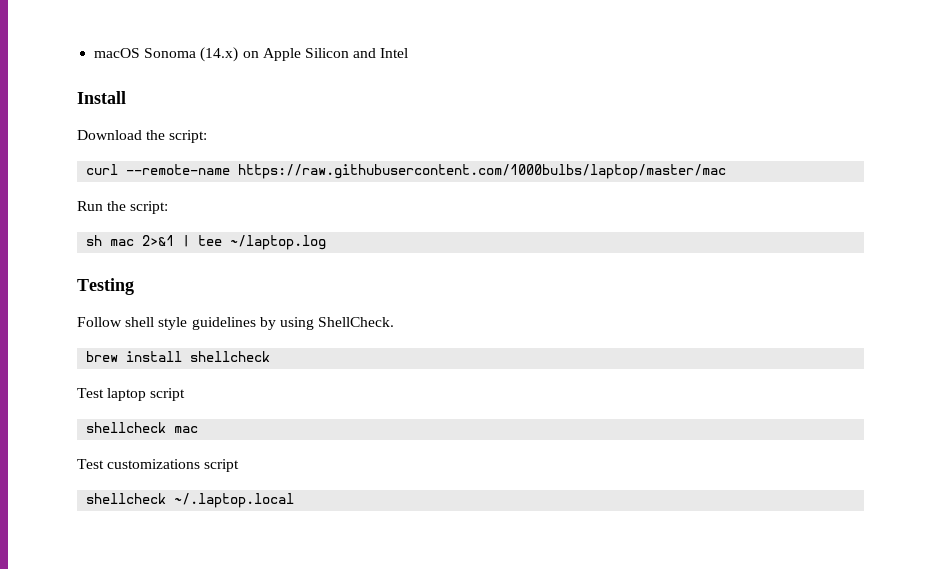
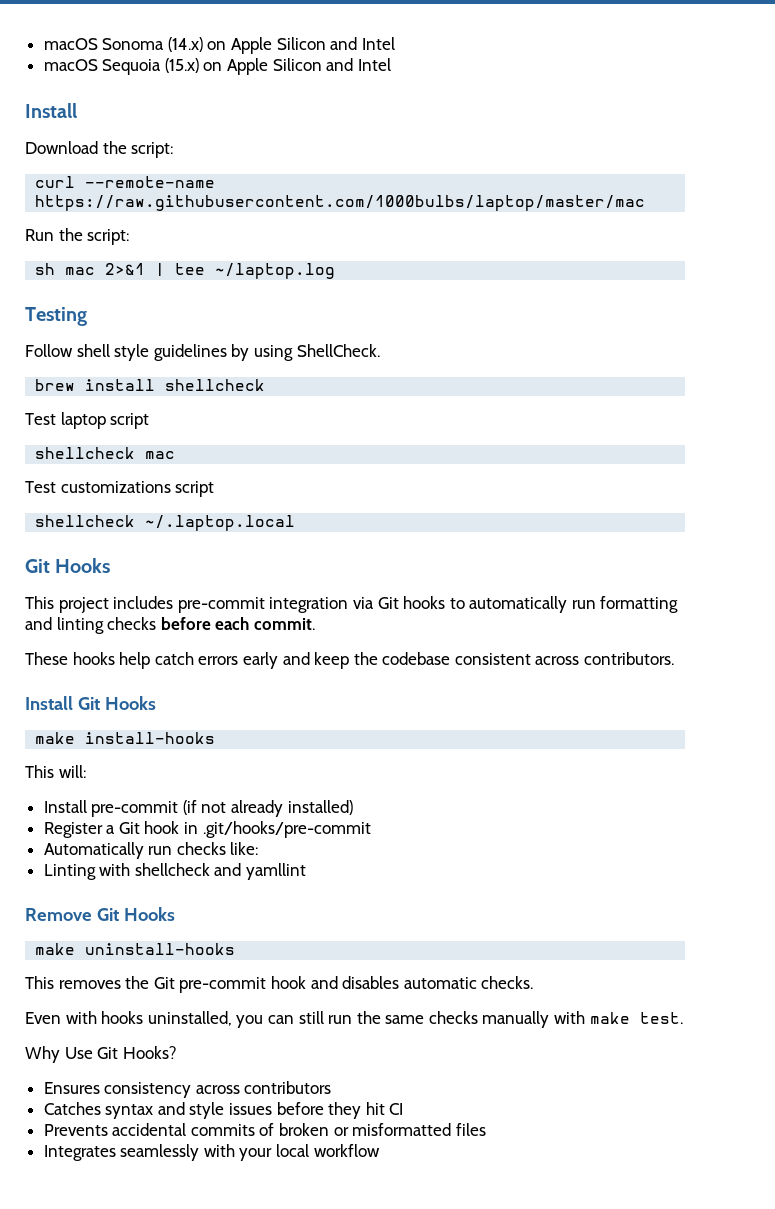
(409, 53) none -> [43,58,391,75] // macOS Sequoia (15.x) on Apple Silicon and Intel
(295, 500) none -> [25,558,111,573] [25,596,679,613] [25,617,315,634] [25,652,675,669] [25,696,156,710] [35,732,216,744] [25,765,86,778] [43,800,353,817] [43,821,371,838] [43,842,259,859] [43,863,307,880] [25,907,175,921] [35,943,236,955] [25,976,534,993] [25,1011,683,1028] [25,1046,177,1063] [43,1081,332,1098] [43,1102,404,1119] [43,1123,486,1136] [43,1144,380,1161] // Git Hooks // This project includes pre-commit integration via Git hooks to automatically run formatting and linting checks before each commit. // These hooks help catch errors early and keep the codebase consistent across contributors. // Install Git Hooks // make install-hooks // This will: // Install pre-commit (if not already installed) // Register a Git hook in .git/hooks/pre-commit // Automatically run checks like: // Linting with shellcheck and yamllint // Remove Git Hooks // make uninstall-hooks // This removes the Git pre-commit hook and disables automatic checks. // Even with hooks uninstalled, you can still run the same checks manually with make test. // Why Use Git Hooks? // Ensures consistency across contributors // Catches syntax and style issues before they hit CI // Prevents accidental commits of broken or misformatted files // Integrates seamlessly with your local workflow

